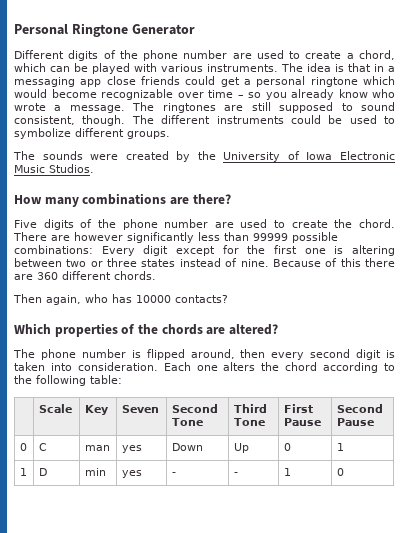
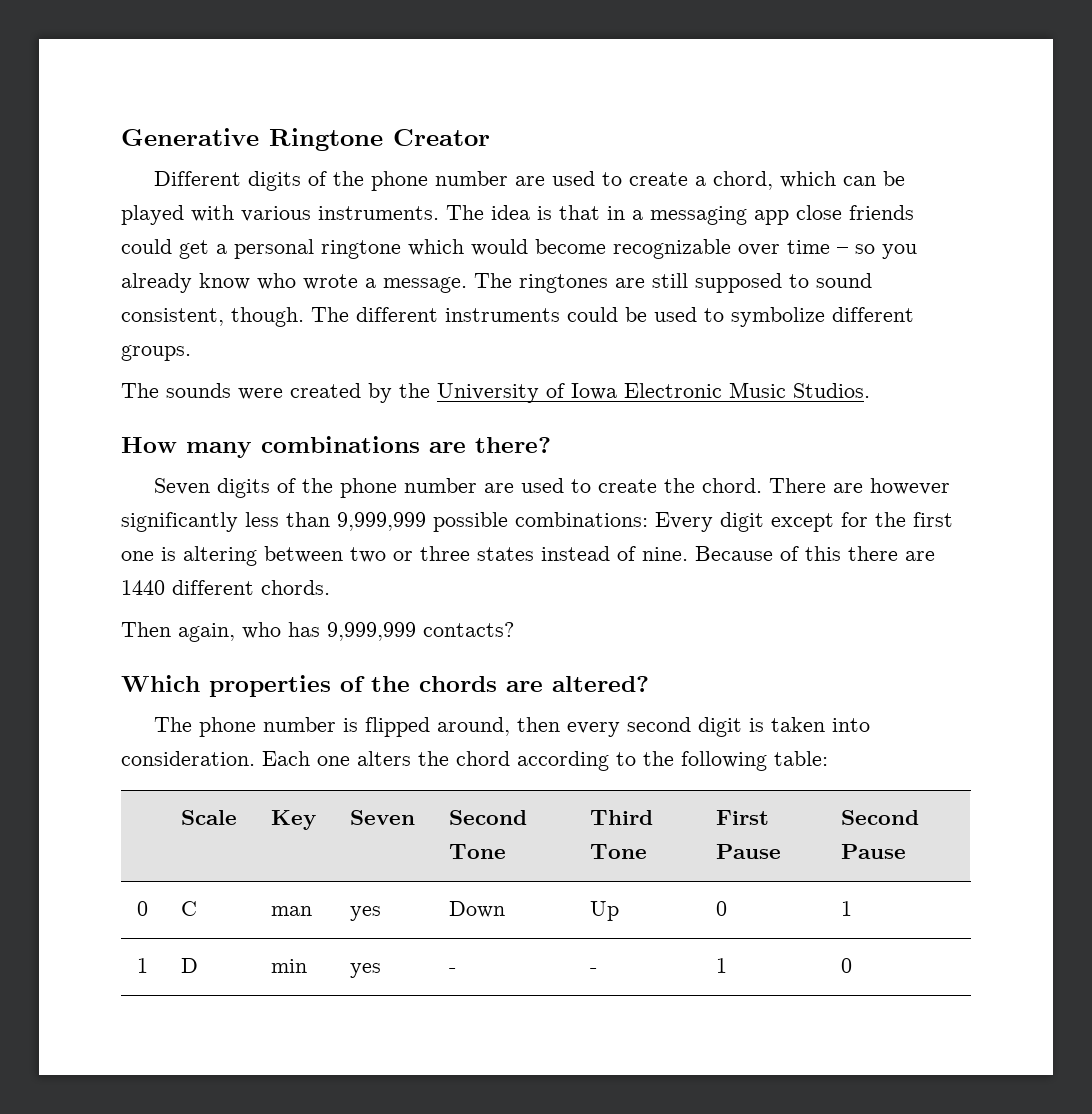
[14,23,195,37] Personal Ringtone Generator -> [121,128,490,151] Generative Ringtone Creator
[14,220,37,228] Five -> [154,478,211,495] Seven
[253,233,288,241] 99999 -> [337,512,426,531] 9,999,999
[37,272,58,280] 360 -> [121,580,165,595] 1440
[136,295,171,303] 10000 -> [327,622,416,641] 9,999,999

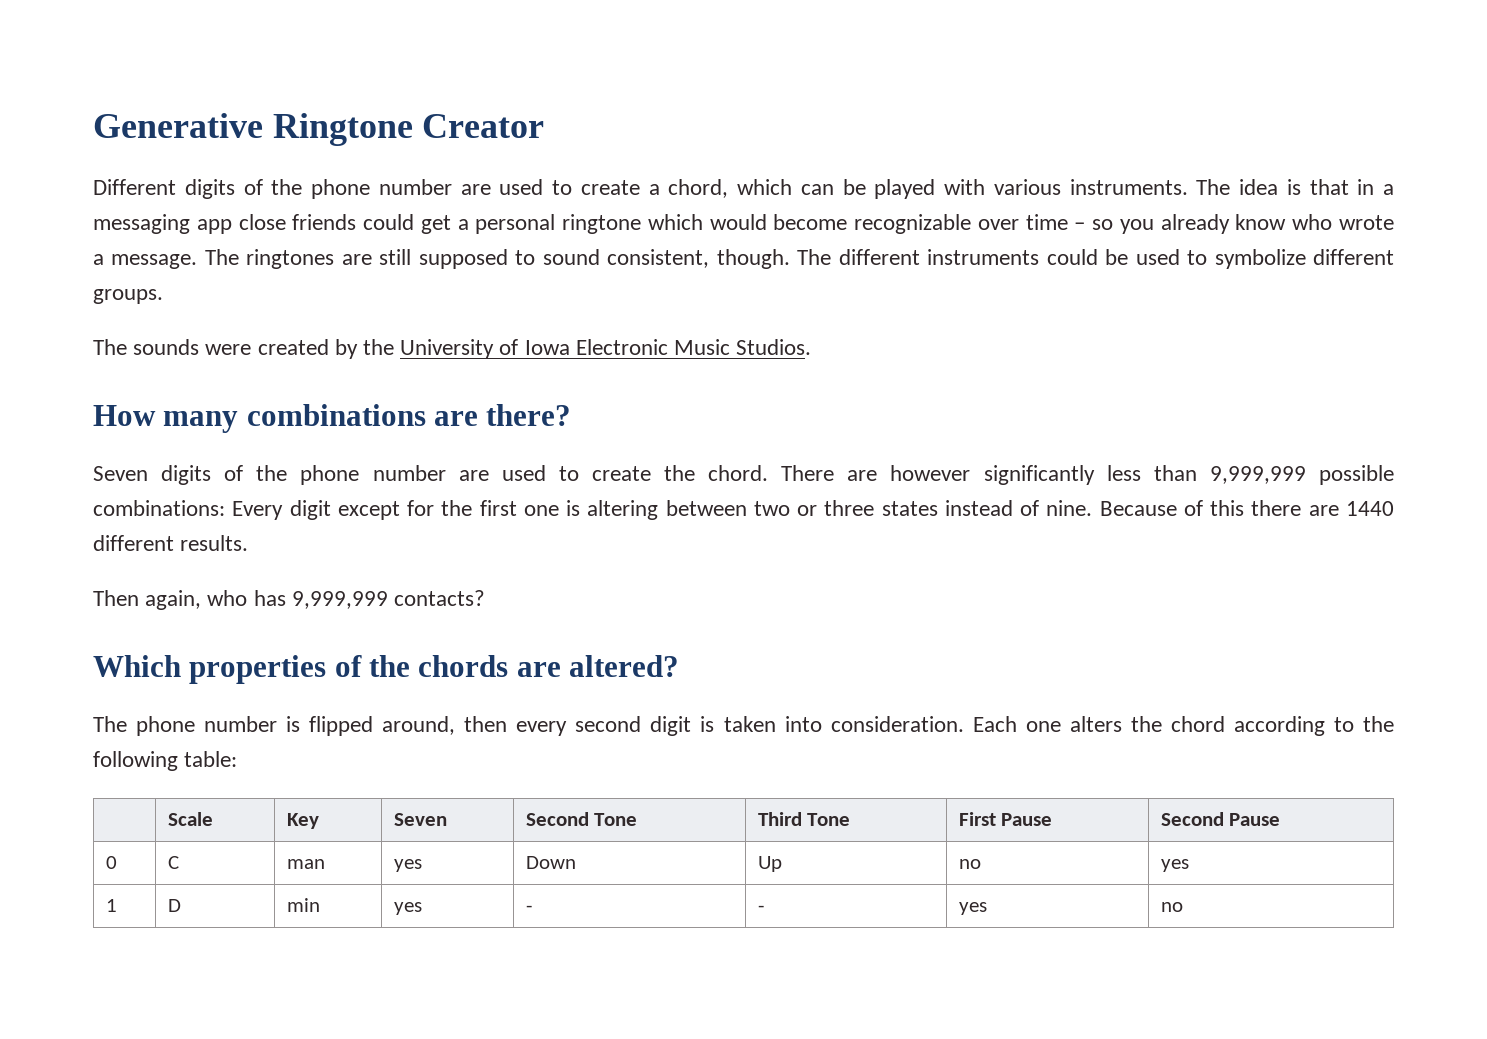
[261,580,330,595] chords. -> [180,535,249,551] results.
[716,901,728,916] [841,901,853,916] 0 | 1 -> [958,859,981,869] [1160,859,1189,872] no | yes
[716,958,728,973] [841,958,853,973] 1 | 0 -> [958,902,987,915] [1160,902,1183,912] yes | no

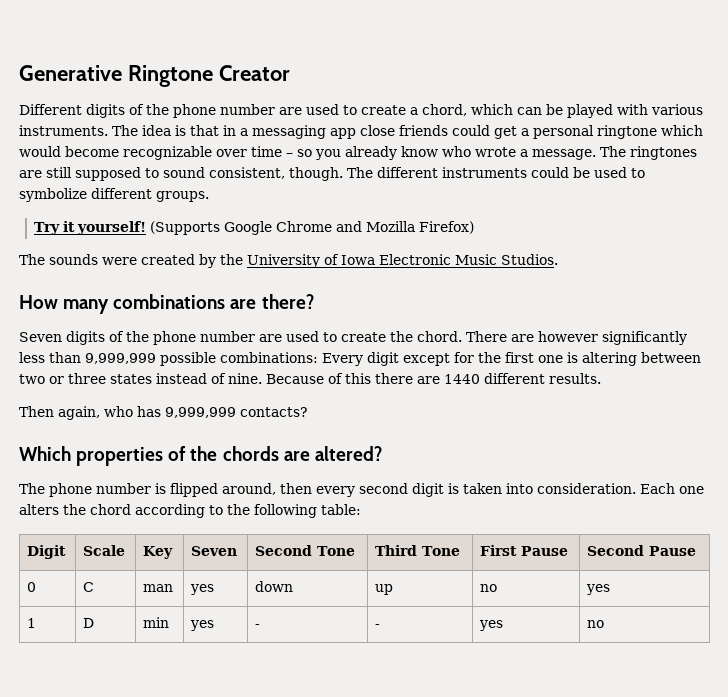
(163, 296) none -> [34,221,475,235] // Try it yourself! (Supports Google Chrome and Mozilla Firefox)
(238, 759) none -> [26,545,66,559] Digit
[525,856,576,869] [757,856,782,872] Down | Up -> [254,581,293,592] [374,584,393,595] down | up

